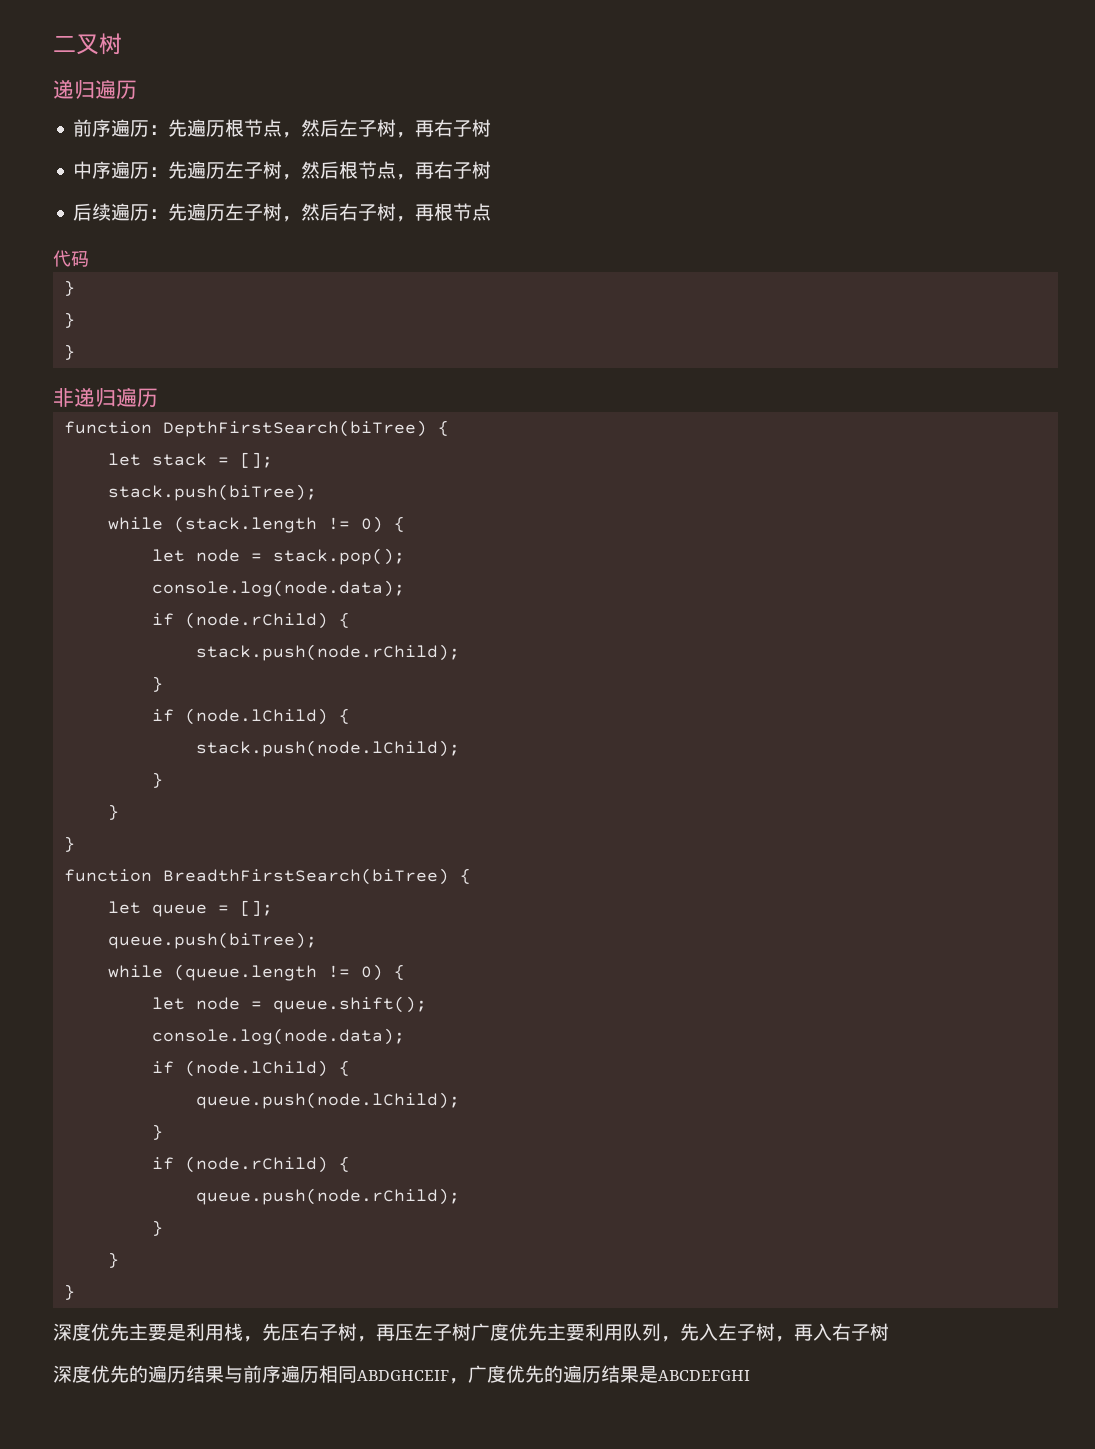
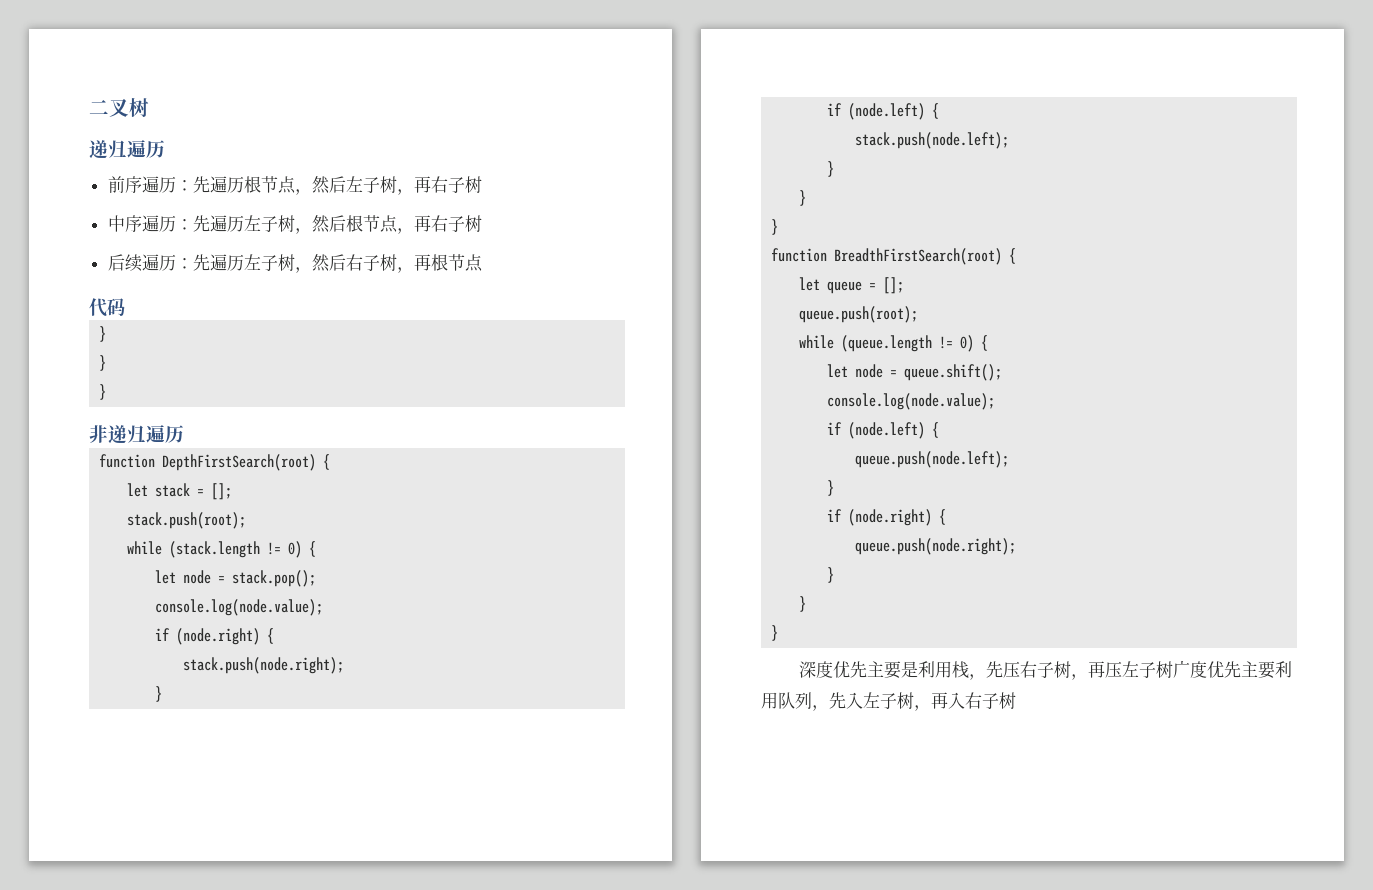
[163,420,428,437] DepthFirstSearch(biTree) -> [162,454,317,471] DepthFirstSearch(root)
[108,484,318,501] stack.push(biTree); -> [127,512,247,529] stack.push(root);
[152,580,406,597] [152,612,351,629] [196,644,461,661] [152,676,164,692] [152,708,351,725] [196,740,461,757] console.log(node.data); // if (node.rChild) { // stack.push(node.rChild); // } // if (node.lChild) { // stack.push(node.lChild); -> [155,599,324,616] [155,628,275,645] [183,657,345,674] [155,686,163,702] [827,103,940,120] [855,132,1010,149] console.log(node.value); // if (node.right) { // stack.push(node.right); // } // if (node.left) { // stack.push(node.left);
[163,868,450,885] BreadthFirstSearch(biTree) -> [834,248,1003,265] BreadthFirstSearch(root)
[108,932,318,949] queue.push(biTree); -> [799,306,919,323] queue.push(root);
[152,1028,406,1045] [152,1060,351,1077] [196,1092,461,1109] [152,1124,164,1140] [152,1156,351,1173] [196,1188,461,1205] console.log(node.data); // if (node.lChild) { // queue.push(node.lChild); // } // if (node.rChild) { // queue.push(node.rChild); -> [827,393,996,410] [827,422,940,439] [855,451,1010,468] [827,480,835,496] [827,509,947,526] [855,538,1017,555] console.log(node.value); // if (node.left) { // queue.push(node.left); // } // if (node.right) { // queue.push(node.right);
[53,1365,750,1384] // 深度优先的遍历结果与前序遍历相同ABDGHCEIF，广度优先的遍历结果是ABCDEFGHI -> (1016, 700) none

